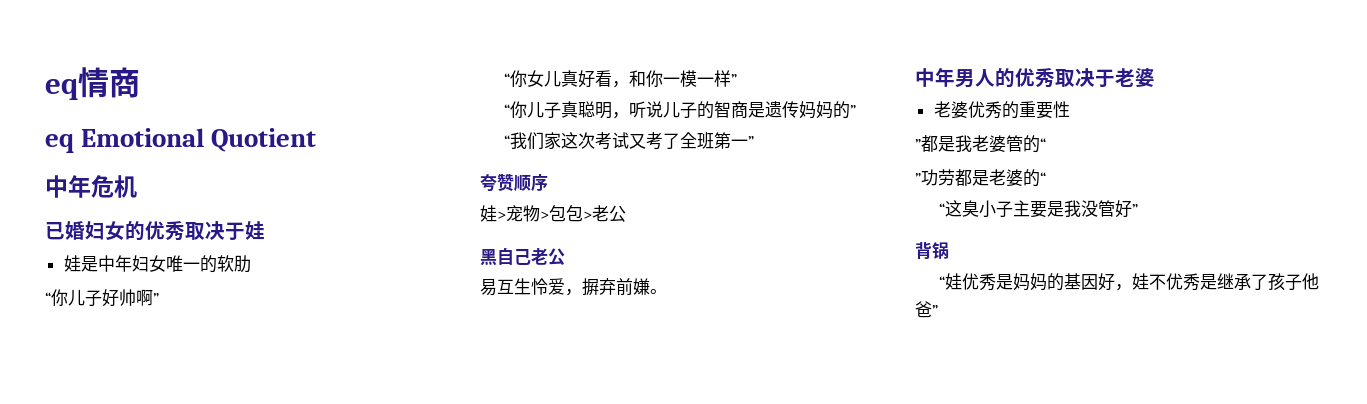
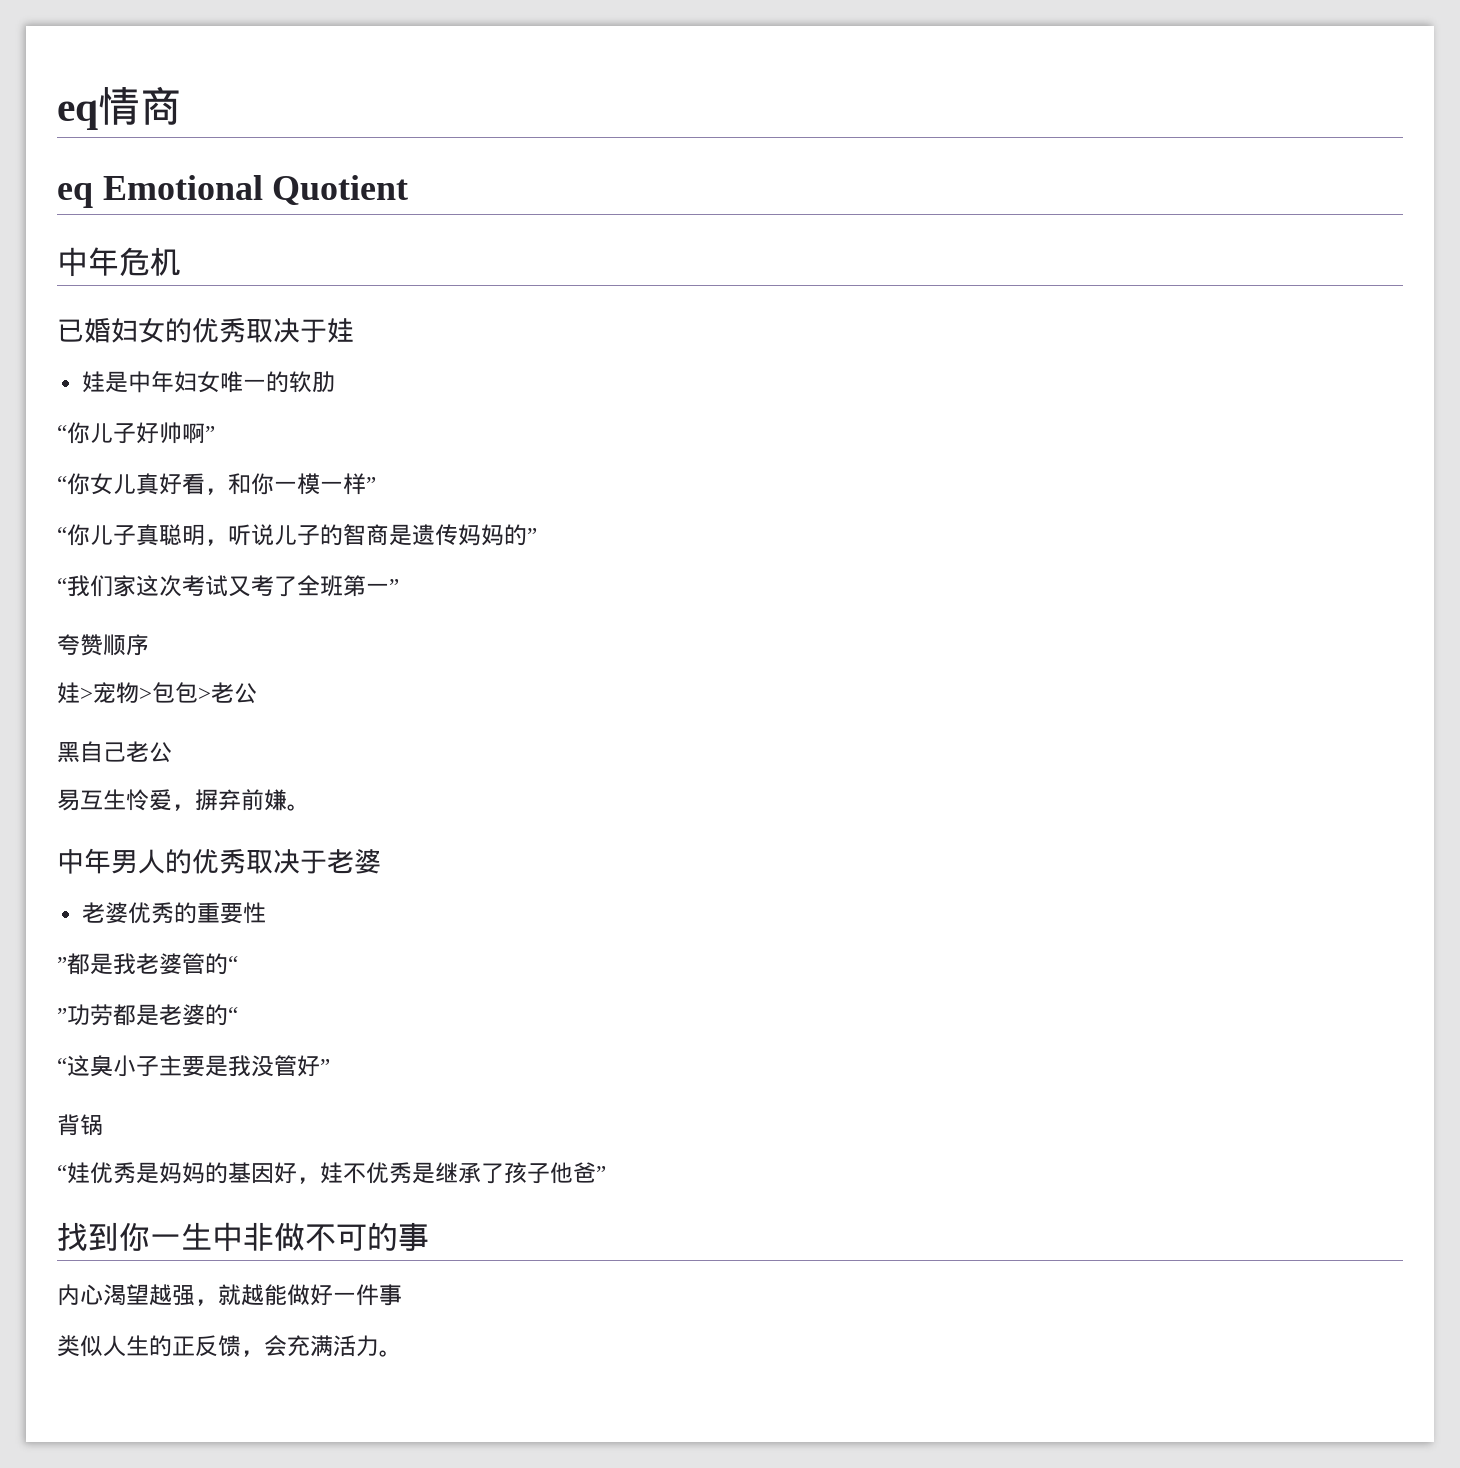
(938, 310) none -> [57,1222,429,1252] [57,1284,402,1306] [57,1335,402,1357] // 找到你一生中非做不可的事 // 内心渴望越强，就越能做好一件事 // 类似人生的正反馈，会充满活力。

